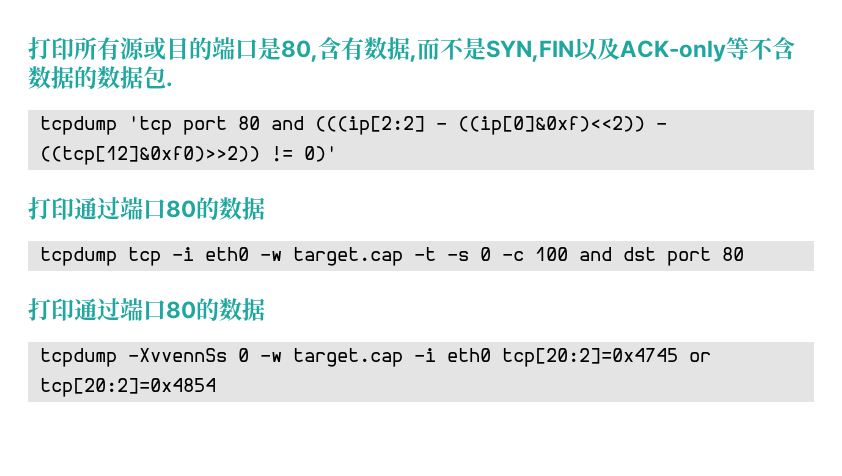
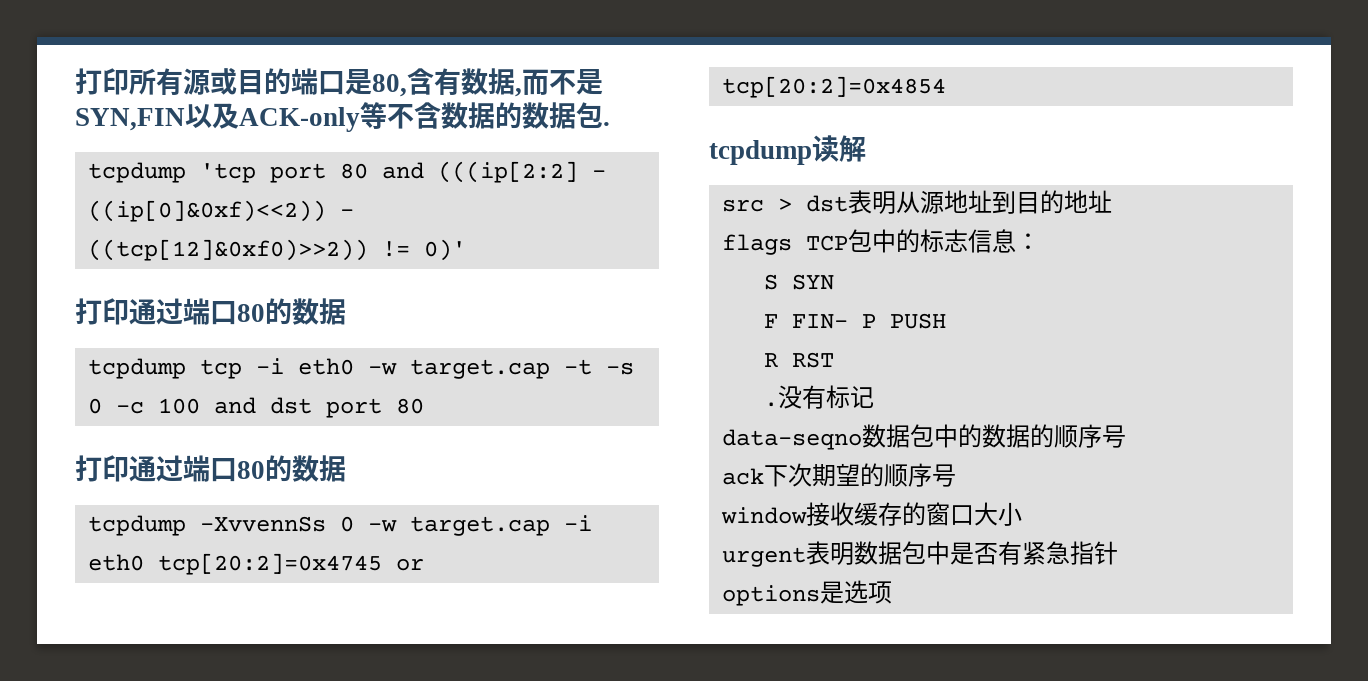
(216, 387) none -> [709,135,866,165] [721,190,1112,214] [721,229,1040,255] [763,274,834,290] [763,313,946,329] [763,352,834,368] [763,385,874,409] [721,424,1126,450] [721,463,956,487] [720,502,1022,526] [721,541,1118,567] [721,580,892,606] // tcpdump读解 // src > dst表明从源地址到目的地址 // flags TCP包中的标志信息： // S SYN // F FIN- P PUSH // R RST // .没有标记 // data-seqno数据包中的数据的顺序号 // ack下次期望的顺序号 // window接收缓存的窗口大小 // urgent表明数据包中是否有紧急指针 // options是选项

